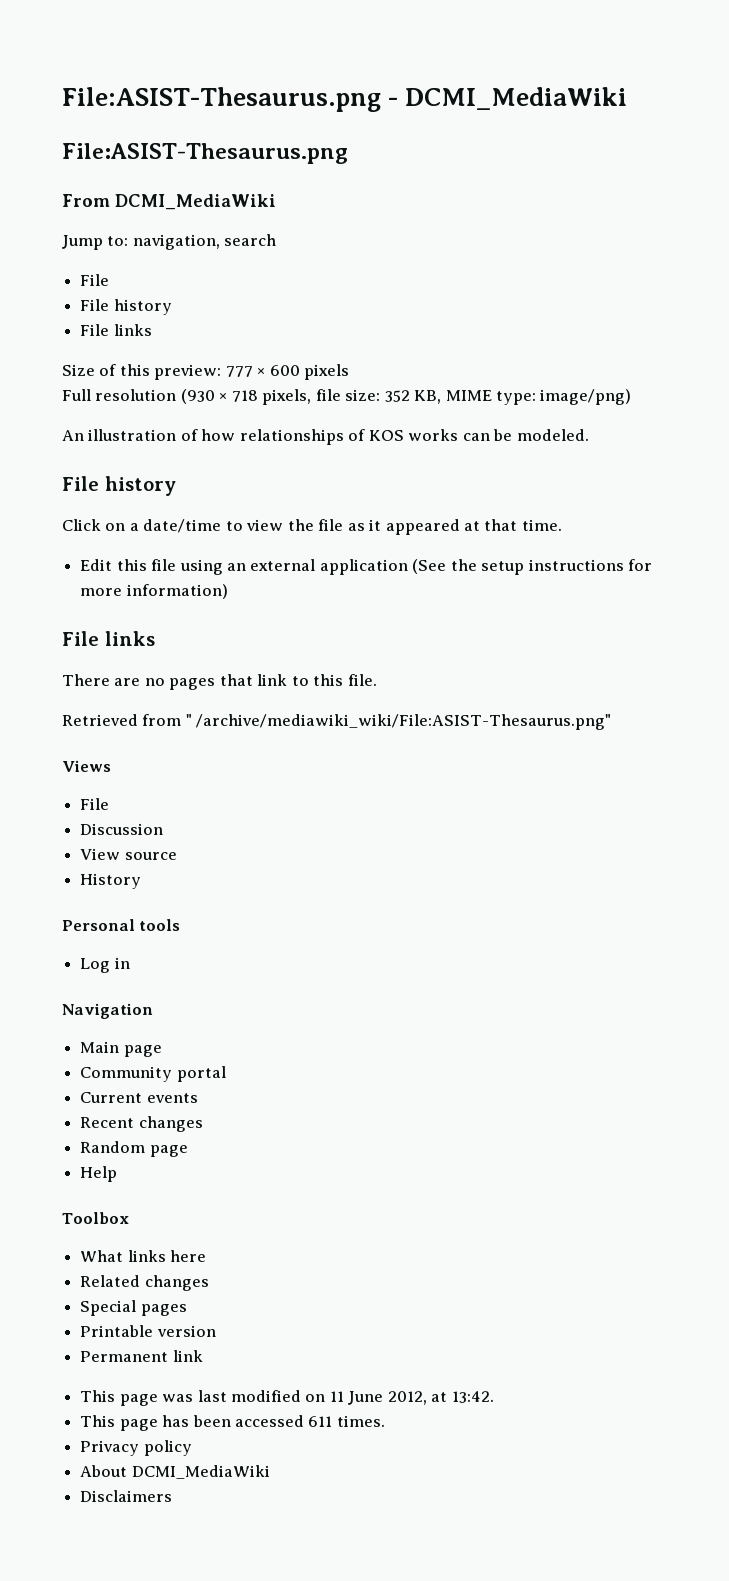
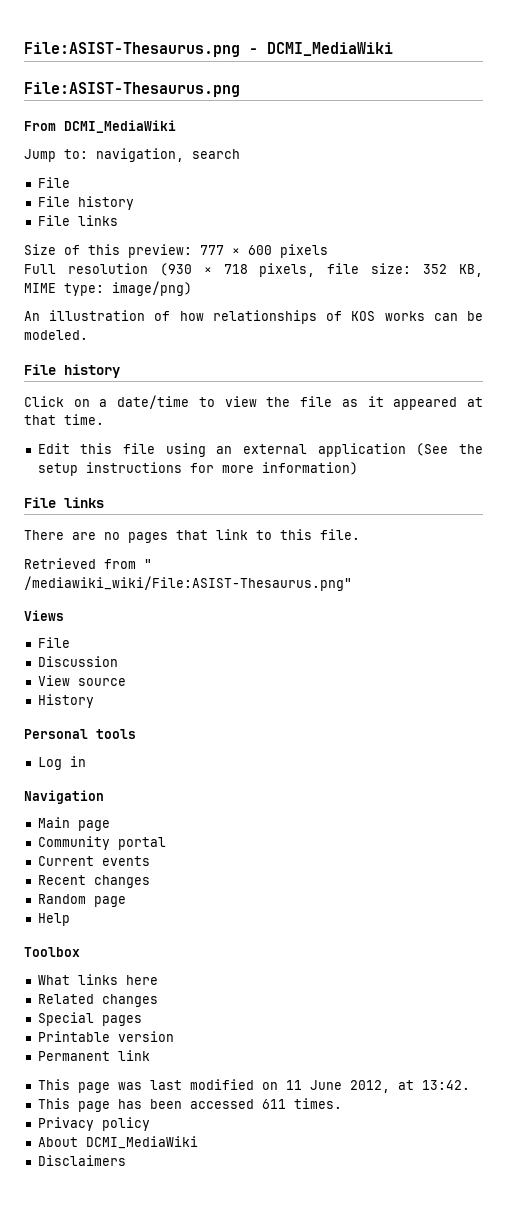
[196,714,612,730] /archive/mediawiki_wiki/File:ASIST-Thesaurus.png" -> [24,576,352,591] /mediawiki_wiki/File:ASIST-Thesaurus.png"

